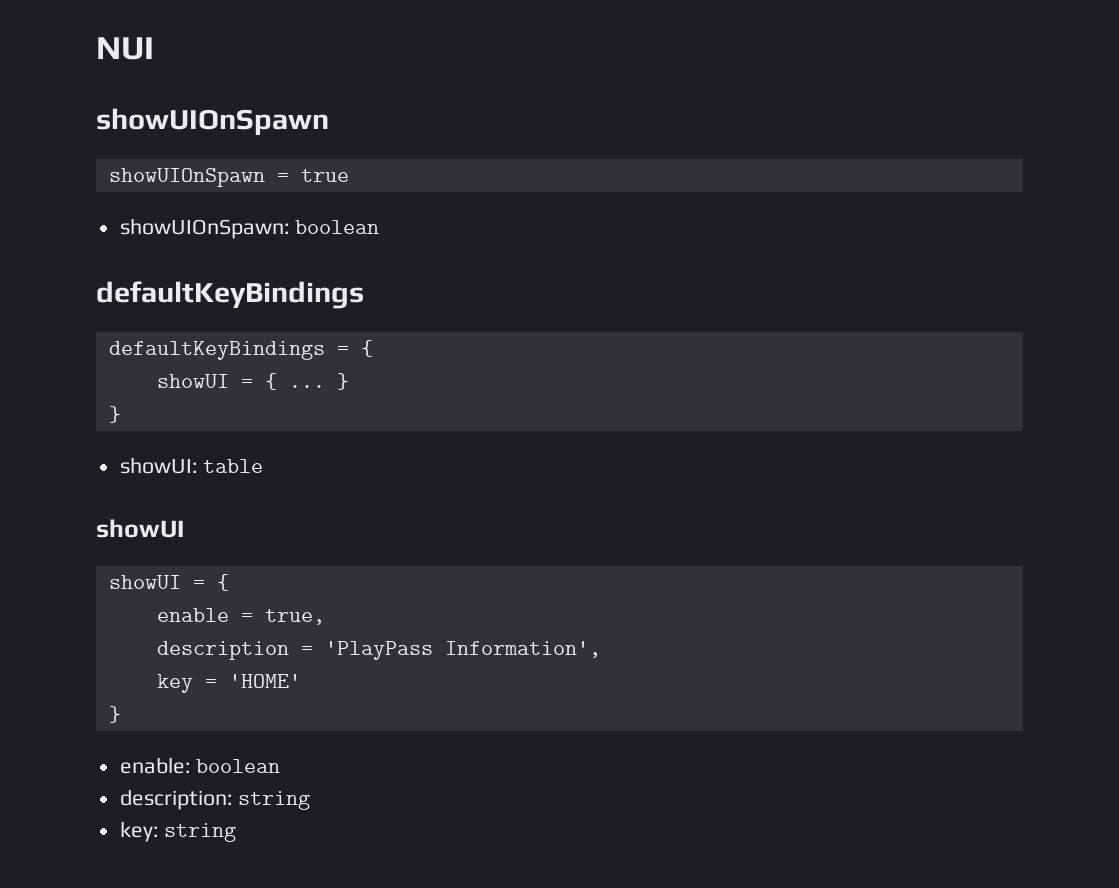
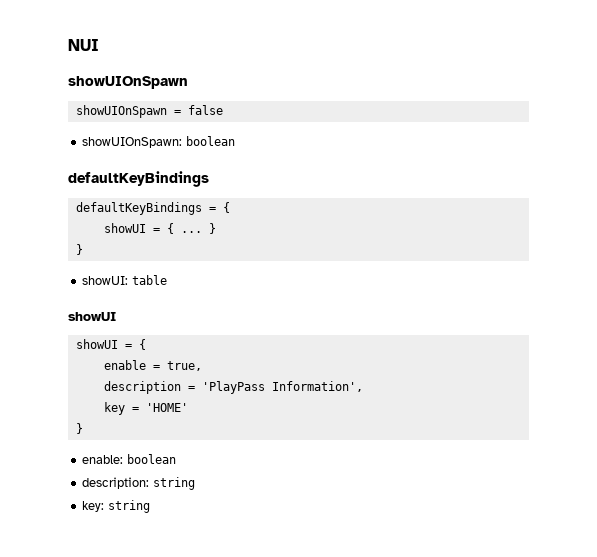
[300,169,349,182] true -> [187,105,223,115] false

